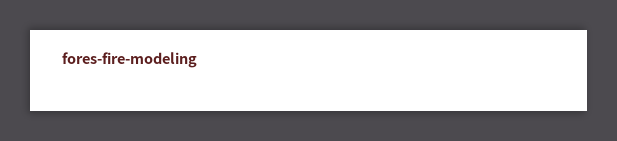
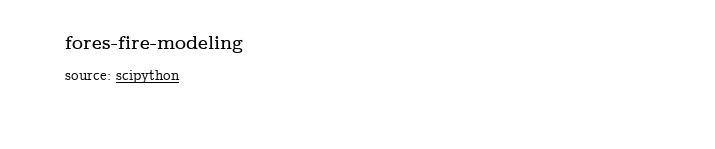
(197, 60) none -> [65,70,180,83] // source: scipython

